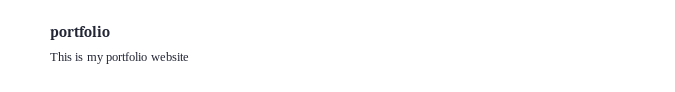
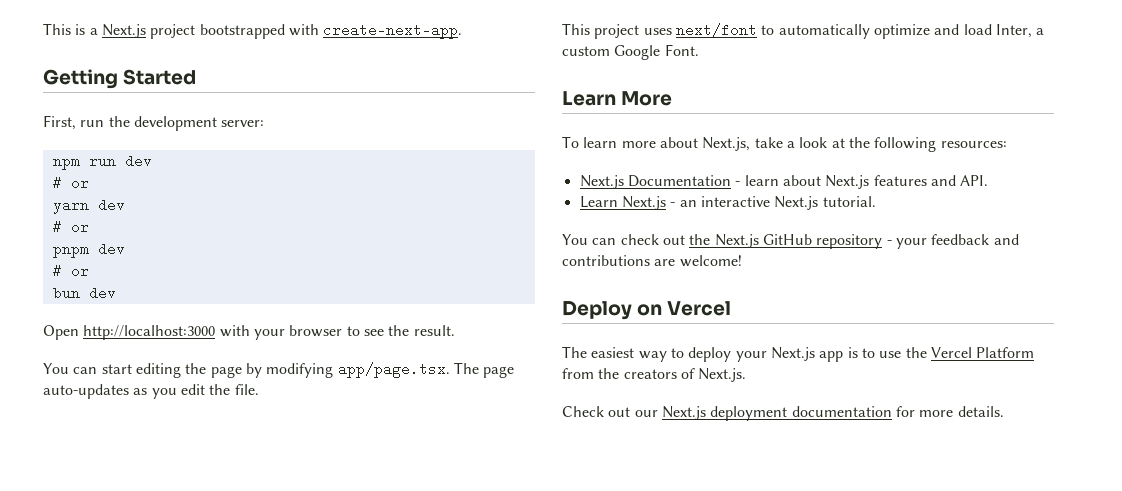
[50,25,110,40] [50,52,189,64] portfolio // This is my portfolio website -> [43,23,463,39] [43,69,197,89] [43,115,265,131] [52,154,152,170] [52,176,89,190] [52,198,125,214] [52,220,89,234] [52,242,125,258] [52,264,89,278] [52,286,116,300] [43,325,455,340] [43,362,515,378] [43,384,259,399] [562,23,1045,39] [562,44,699,60] [562,91,673,106] [562,136,1007,152] [579,175,989,189] [579,196,876,210] [562,234,1019,249] [562,255,742,267] [562,301,732,320] [562,346,1035,362] [562,368,747,382] [562,406,1004,421] This is a Next.js project bootstrapped with create-next-app. // Getting Started // First, run the development server: // npm run dev // # or // yarn dev // # or // pnpm dev // # or // bun dev // Open http://localhost:3000 with your browser to see the result. // You can start editing the page by modifying app/page.tsx. The page auto-updates as you edit the file. // This project uses next/font to automatically optimize and load Inter, a custom Google Font. // Learn More // To learn more about Next.js, take a look at the following resources: // Next.js Documentation - learn about Next.js features and API. // Learn Next.js - an interactive Next.js tutorial. // You can check out the Next.js GitHub repository - your feedback and contributions are welcome! // Deploy on Vercel // The easiest way to deploy your Next.js app is to use the Vercel Platform from the creators of Next.js. // Check out our Next.js deployment documentation for more details.

